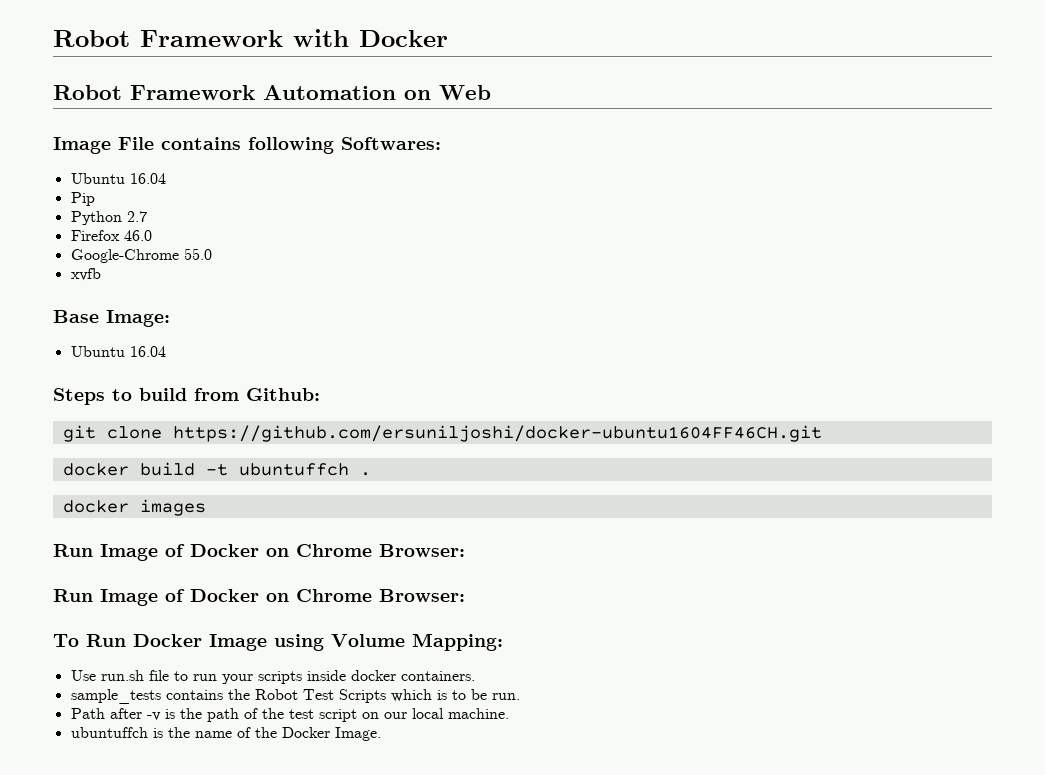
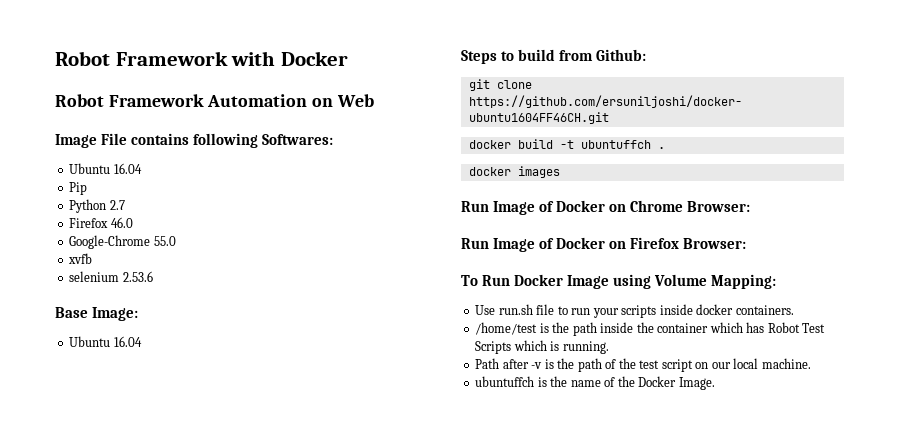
(101, 274) none -> [69,271,153,282] // selenium 2.53.6
[296,589,372,602] Chrome -> [630,237,680,249] Firefox
[70,689,250,704] sample_tests contains the -> [475,322,765,336] /home/test is the path inside the container which has
[451,689,520,700] to be run. -> [562,341,609,354] running.

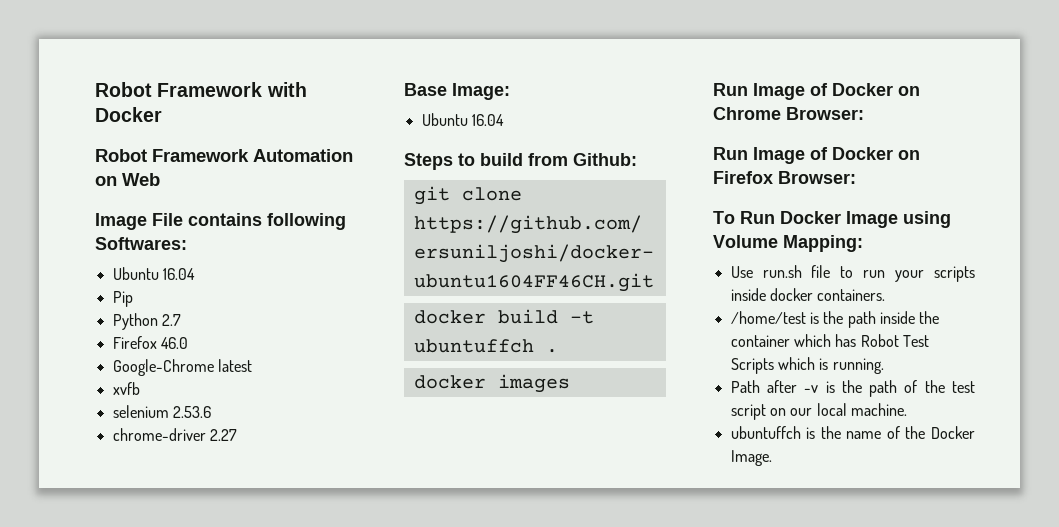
[153,236,176,246] 55.0 -> [217,359,252,372] latest
(153, 276) none -> [112,428,237,441] // chrome-driver 2.27

